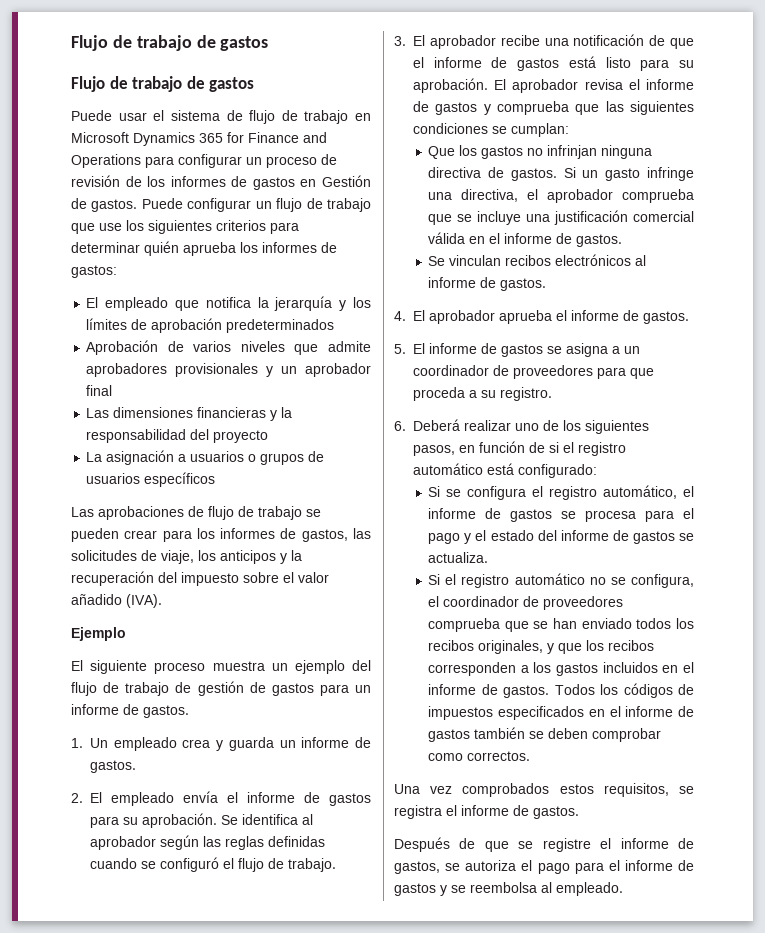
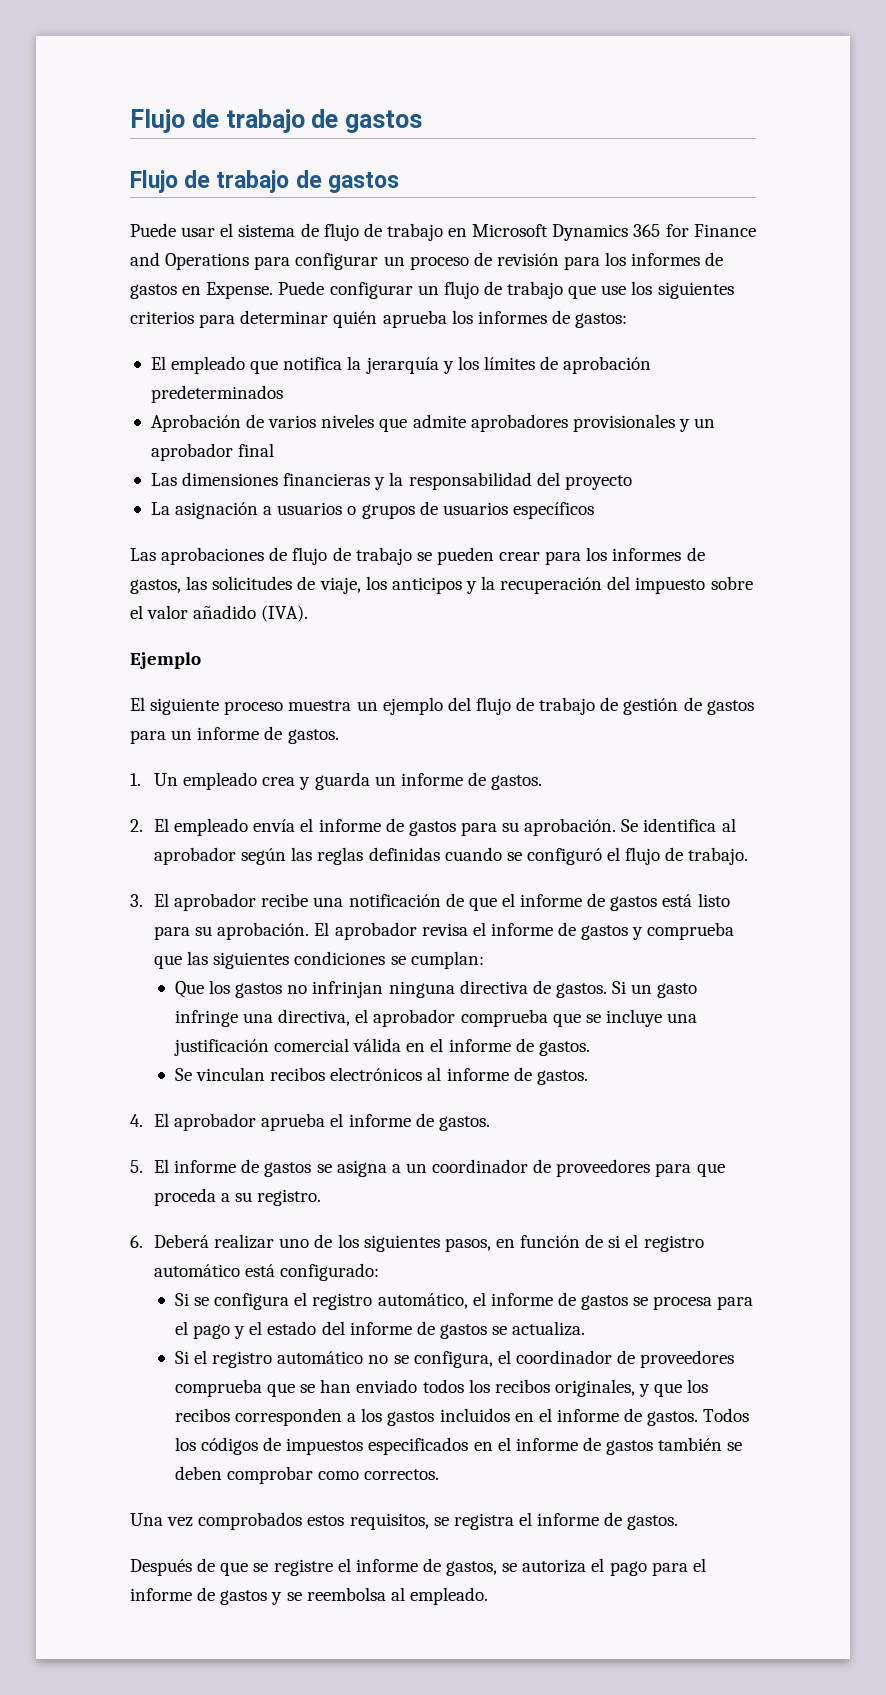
[125,176,142,187] de -> [564,256,601,270] para
[322,175,372,187] [71,198,138,212] Gestión de gastos. -> [206,282,274,299] Expense.

